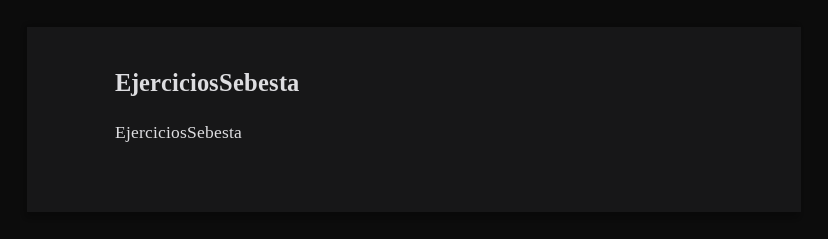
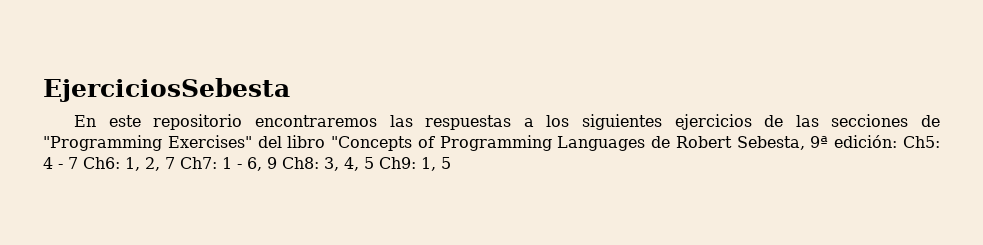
[115,126,242,142] EjerciciosSebesta -> [74,114,941,130] [43,135,940,151] [43,157,451,171] En este repositorio encontraremos las respuestas a los siguientes ejercicios de las secciones de "Programming Exercises" del libro "Concepts of Programming Languages de Robert Sebesta, 9ª edición: Ch5: 4 - 7 Ch6: 1, 2, 7 Ch7: 1 - 6, 9 Ch8: 3, 4, 5 Ch9: 1, 5

